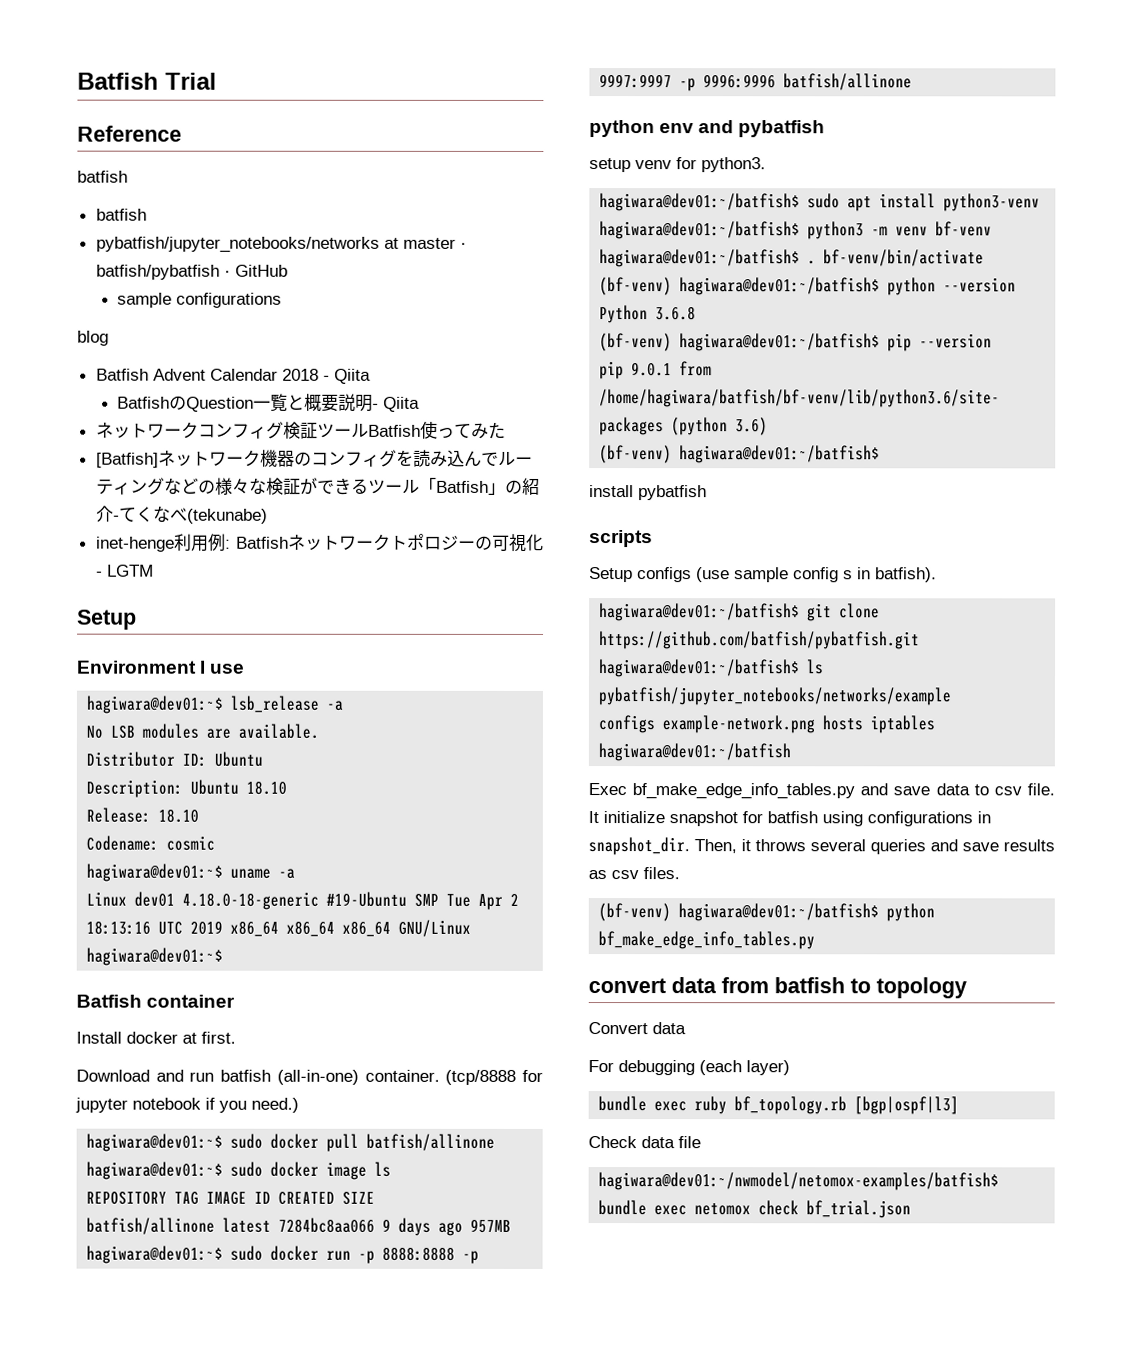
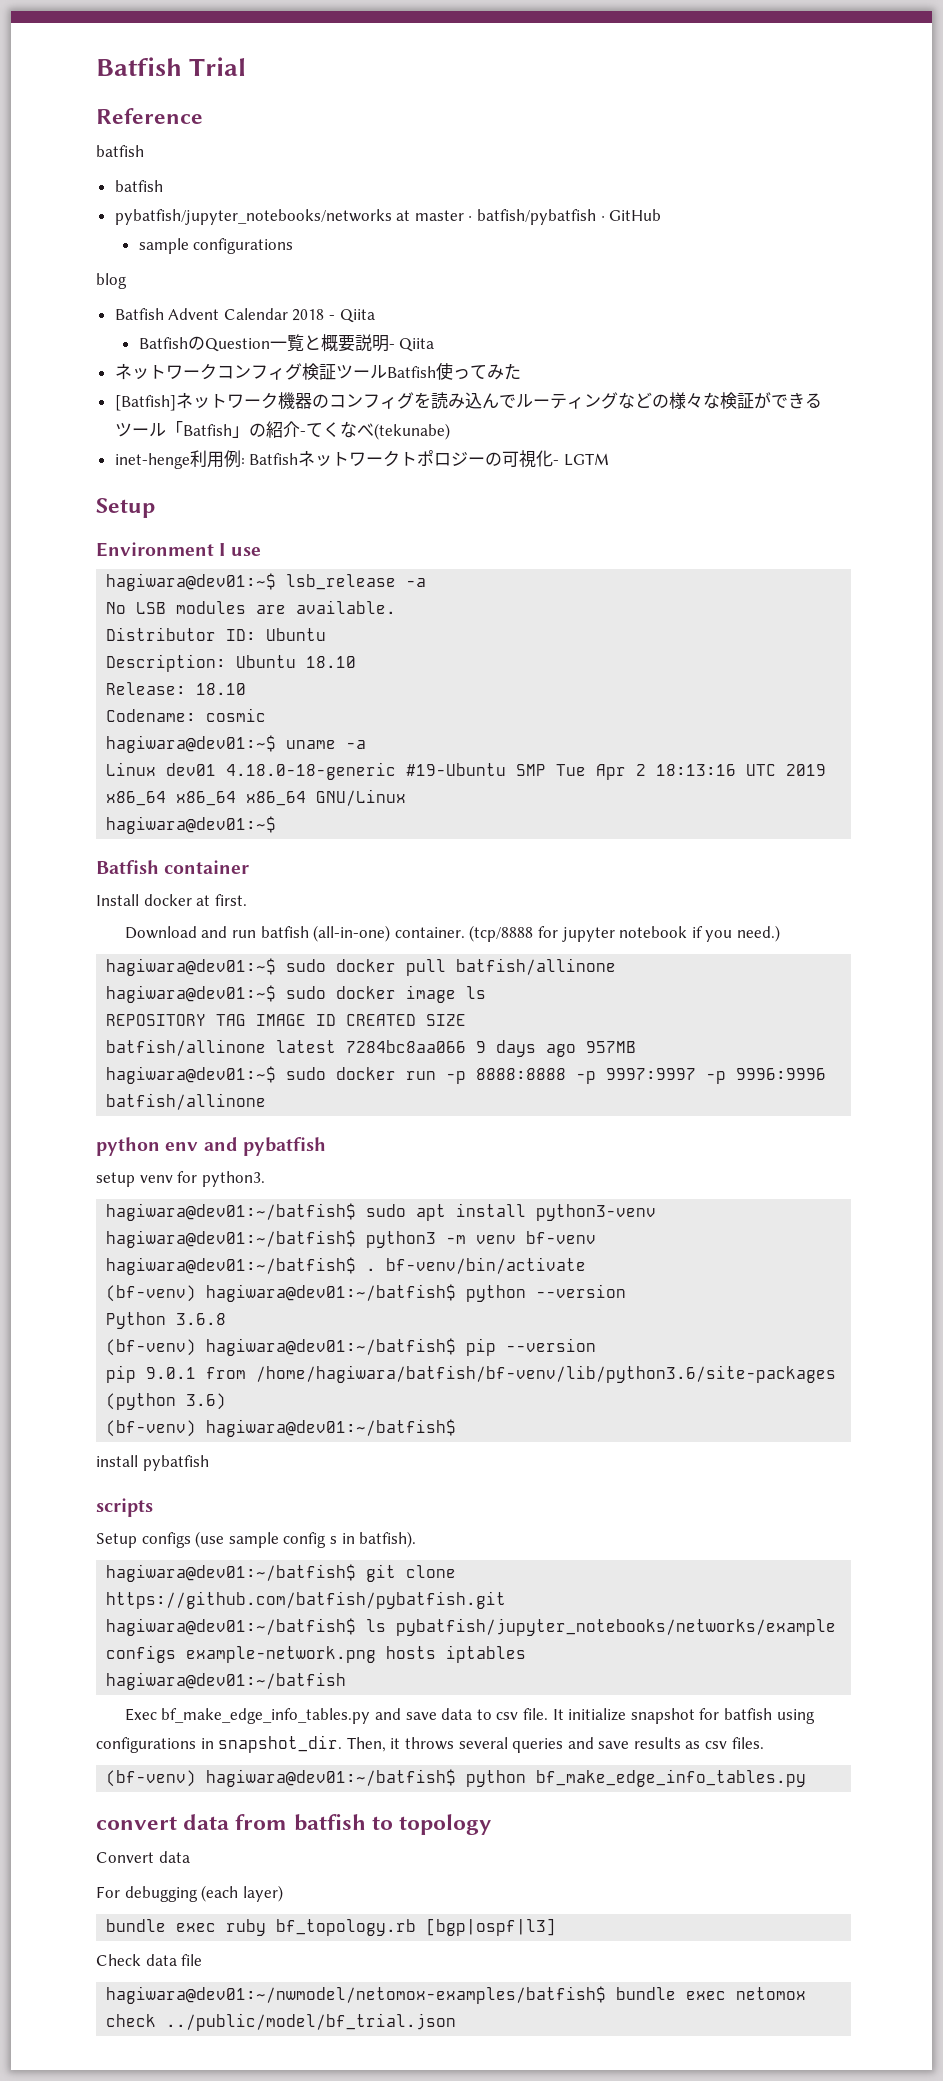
[806,1200,912,1219] bf_trial.json -> [166,2013,457,2031] ../public/model/bf_trial.json

